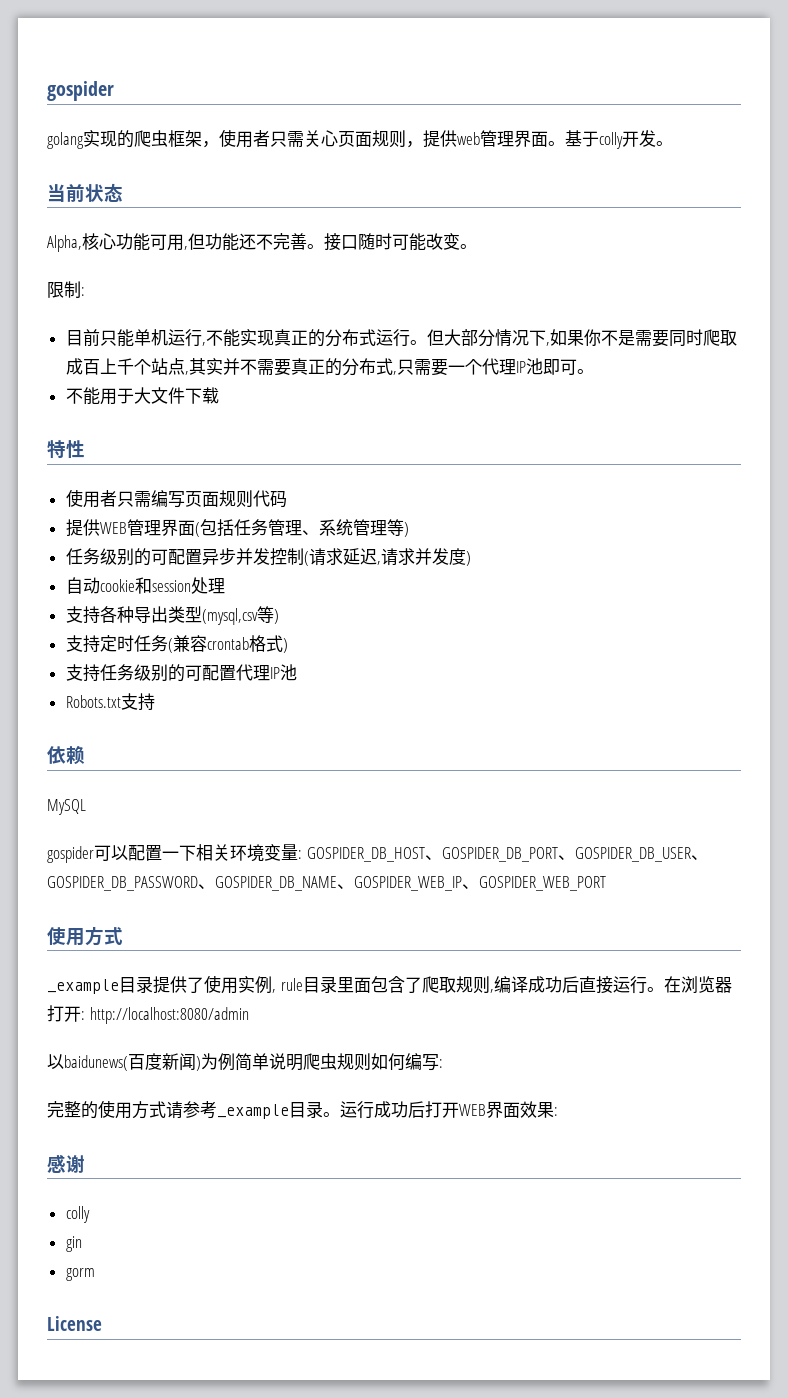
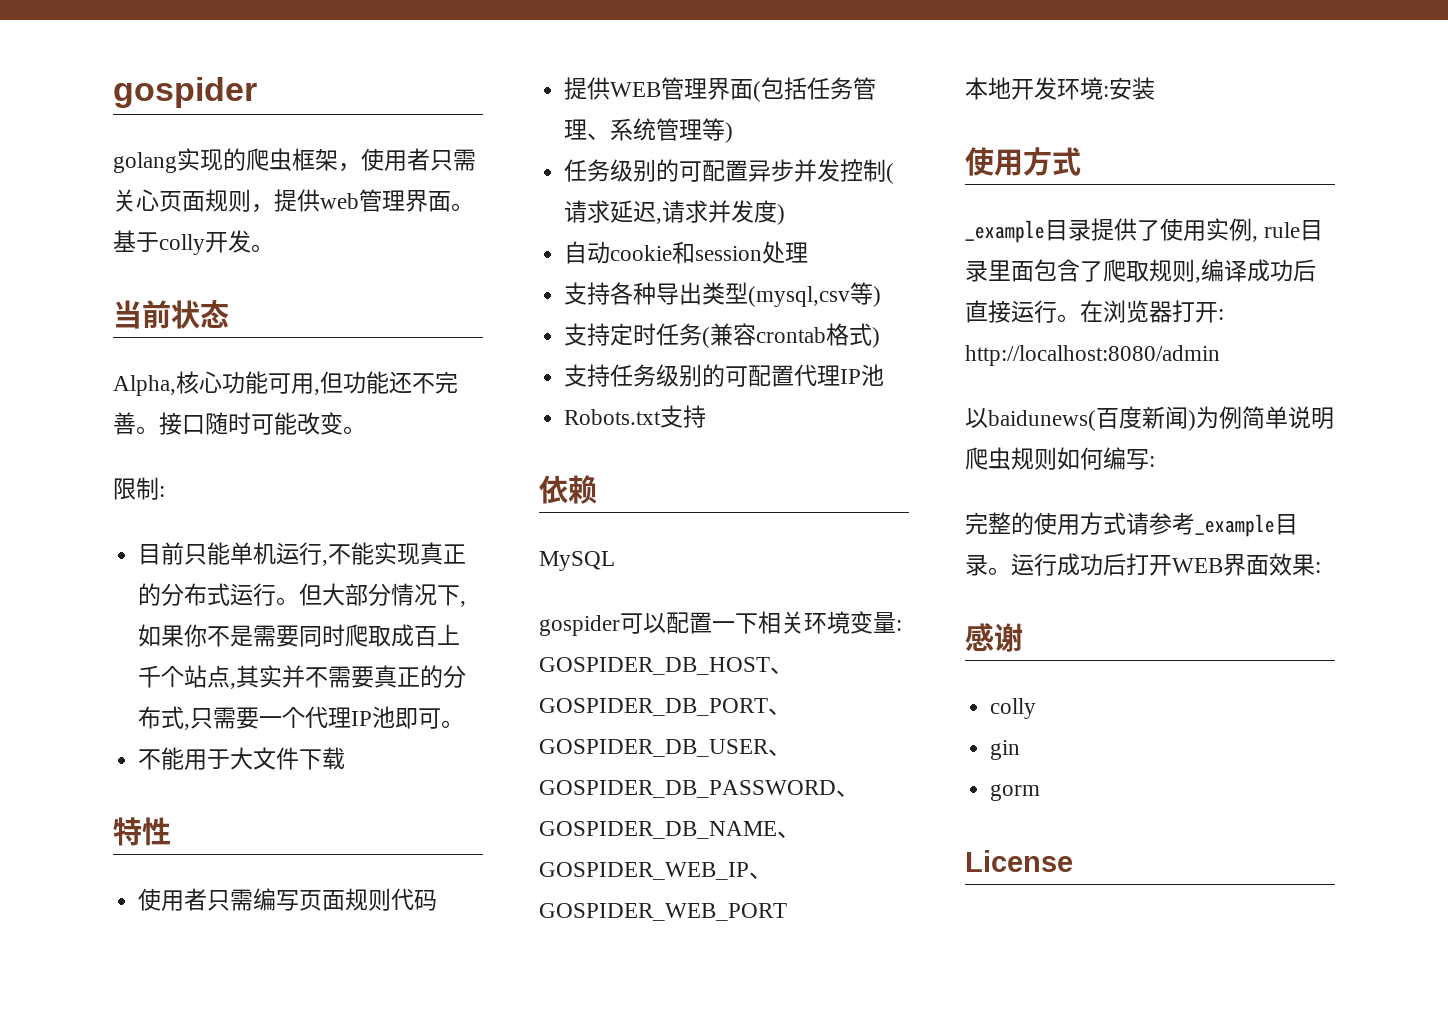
(606, 883) none -> [965,77,1155,100] // 本地开发环境:安装

